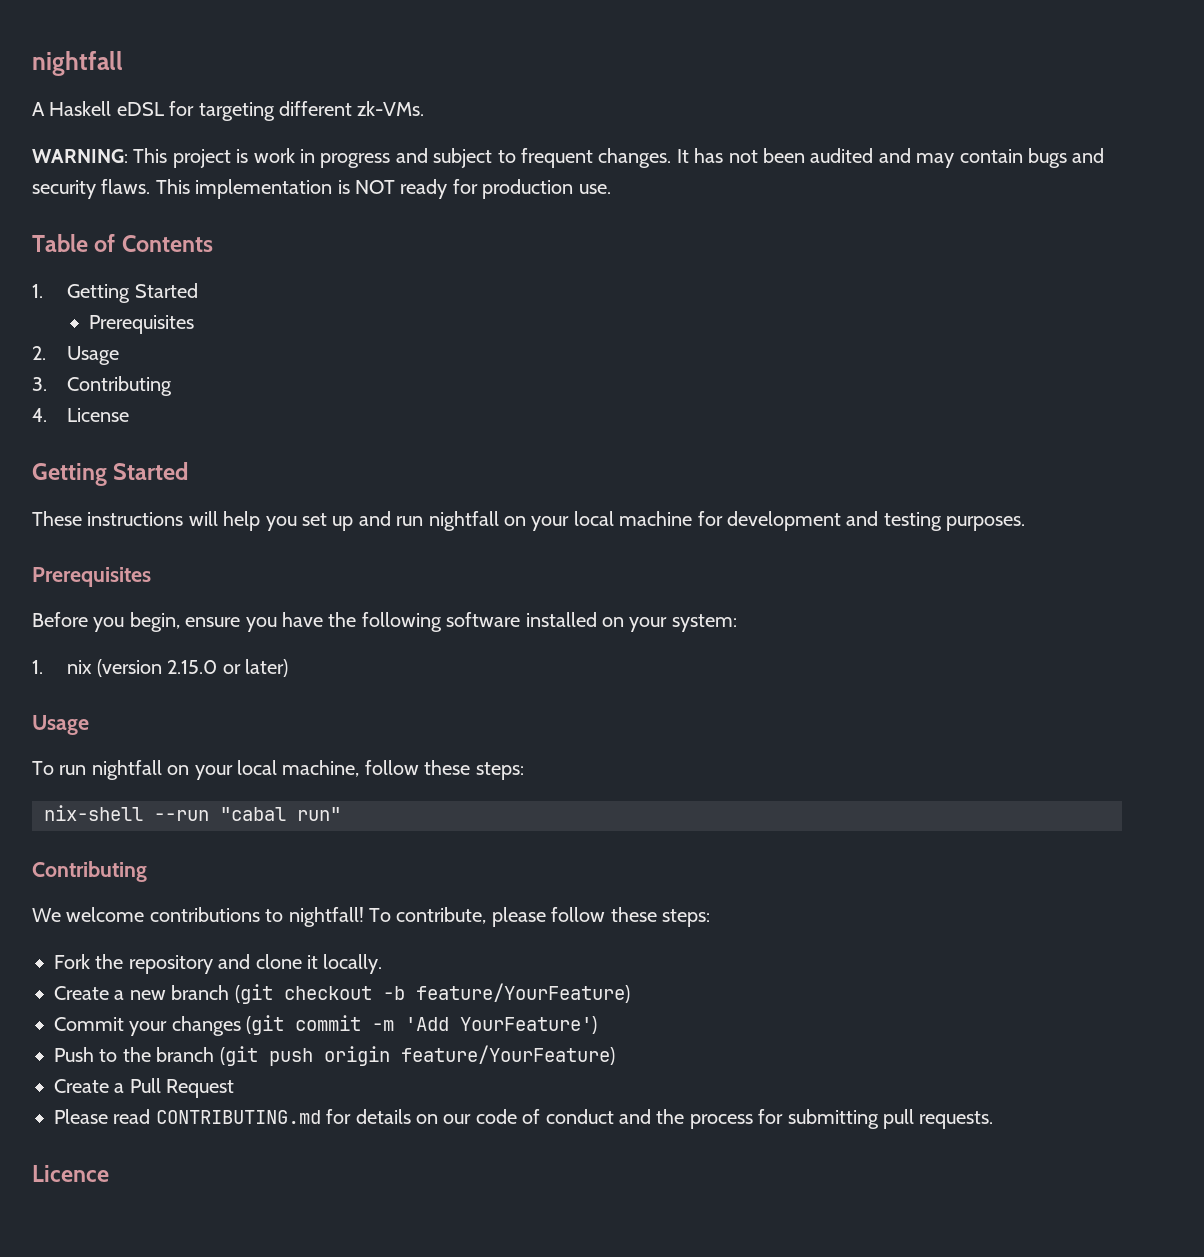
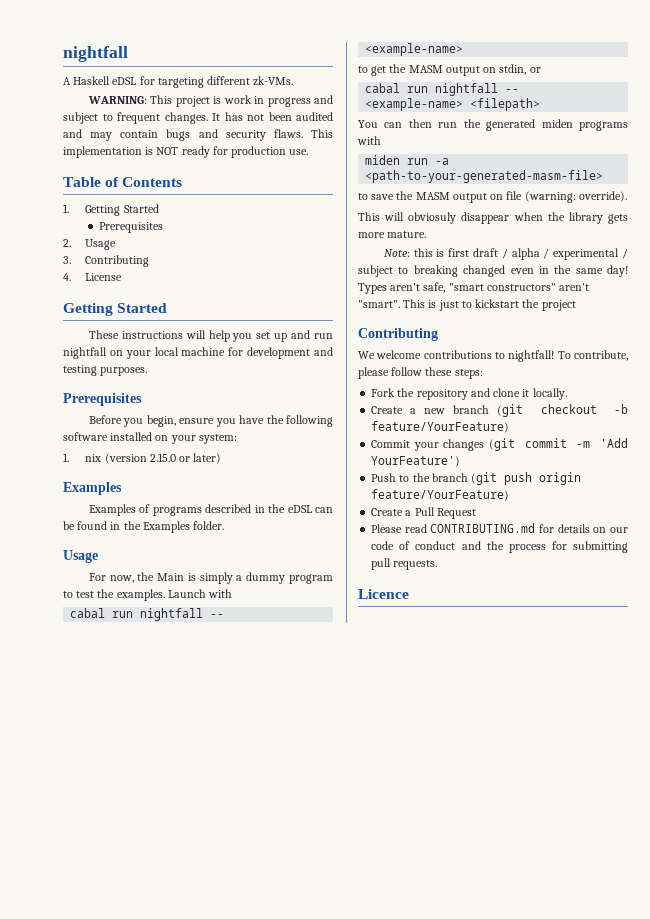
[32,715,89,735] [32,760,524,780] [44,805,341,821] Usage // To run nightfall on your local machine, follow these steps: // nix-shell --run "cabal run" -> [63,482,122,495] [88,504,333,516] [63,521,225,533] [63,550,98,563] [88,572,333,584] [63,589,233,601] [70,608,225,621] [365,43,464,56] [358,64,541,76] [365,83,520,96] [365,98,541,111] [358,119,628,131] [357,136,381,145] [365,155,450,165] [365,170,604,183] [358,191,627,203] [358,212,628,224] [358,231,427,238] [383,248,628,260] [358,265,628,277] [358,282,590,294] [358,299,576,311] Examples // Examples of programs described in the eDSL can be found in the Examples folder. // Usage // For now, the Main is simply a dummy program to test the examples. Launch with // cabal run nightfall -- <example-name> // to get the MASM output on stdin, or // cabal run nightfall -- <example-name> <filepath> // You can then run the generated miden programs with // miden run -a <path-to-your-generated-masm-file> // to save the MASM output on file (warning: override). // This will obviosuly disappear when the library gets more mature. // Note: this is first draft / alpha / experimental / subject to breaking changed even in the same day! Types aren't safe, "smart constructors" aren't "smart". This is just to kickstart the project

